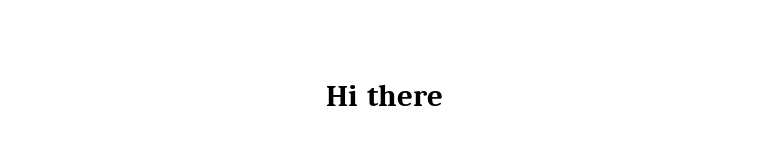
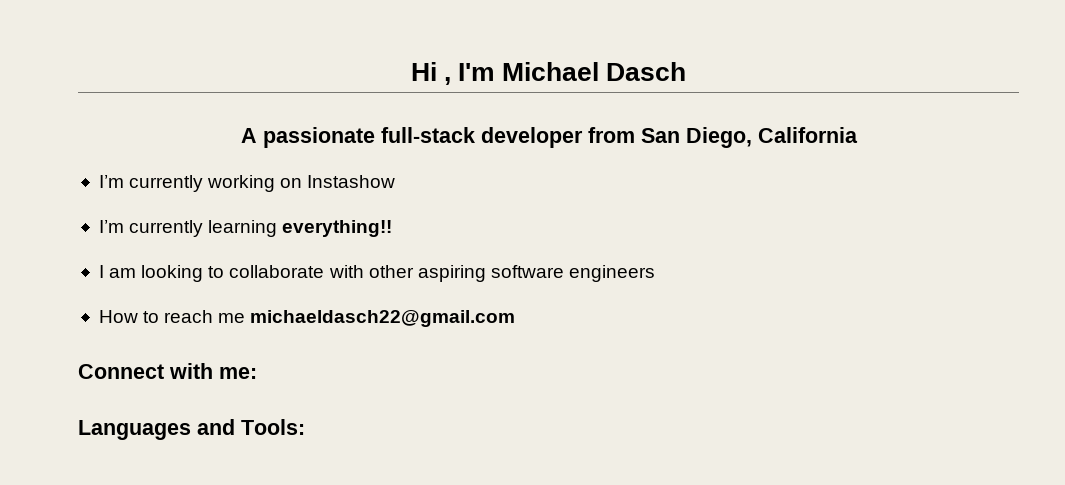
[366,84,443,106] there -> [443,62,687,85] [240,127,858,148] [98,175,396,192] [98,220,393,237] [98,265,656,282] [98,310,516,327] [78,363,257,379] [78,419,305,440] , I'm Michael Dasch // A passionate full-stack developer from San Diego, California // I’m currently working on Instashow // I’m currently learning everything!! // I am looking to collaborate with other aspiring software engineers // How to reach me michaeldasch22@gmail.com // Connect with me: // Languages and Tools:

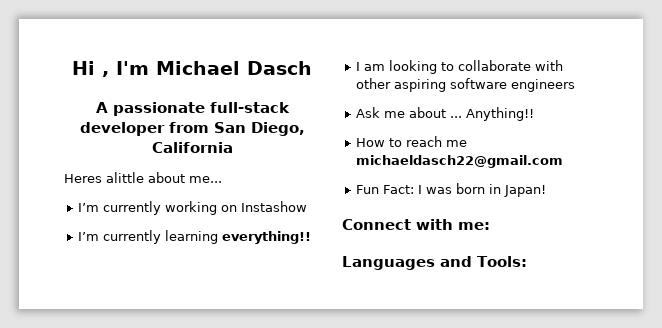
(858, 135) none -> [64,172,222,183] // Heres alittle about me...
(656, 273) none -> [356,107,535,121] // Ask me about ... Anything!!
(516, 318) none -> [356,183,547,197] // Fun Fact: I was born in Japan!

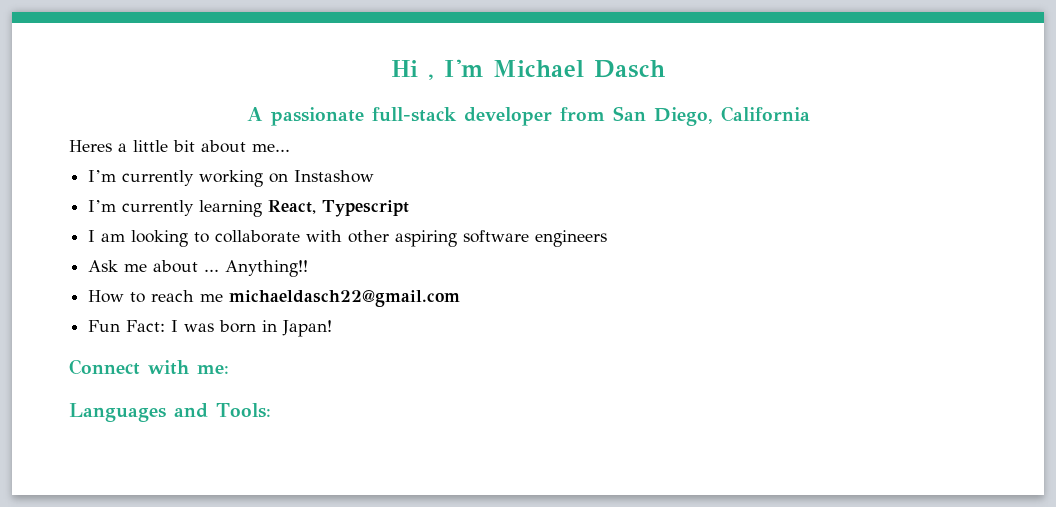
[106,172,144,183] alittle -> [118,140,195,152] a little bit
[222,231,312,244] everything!! -> [268,200,410,217] React, Typescript

